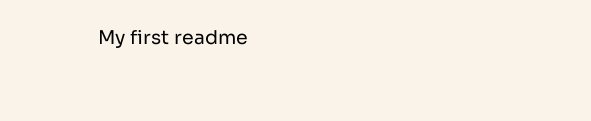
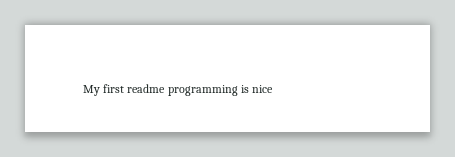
(249, 37) none -> [167,85,274,96] programming is nice

